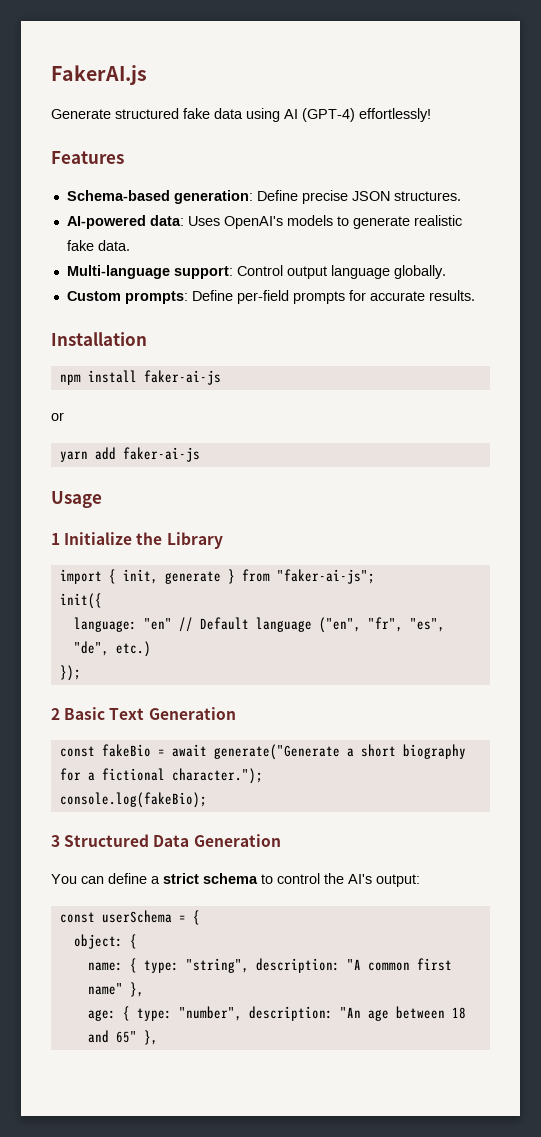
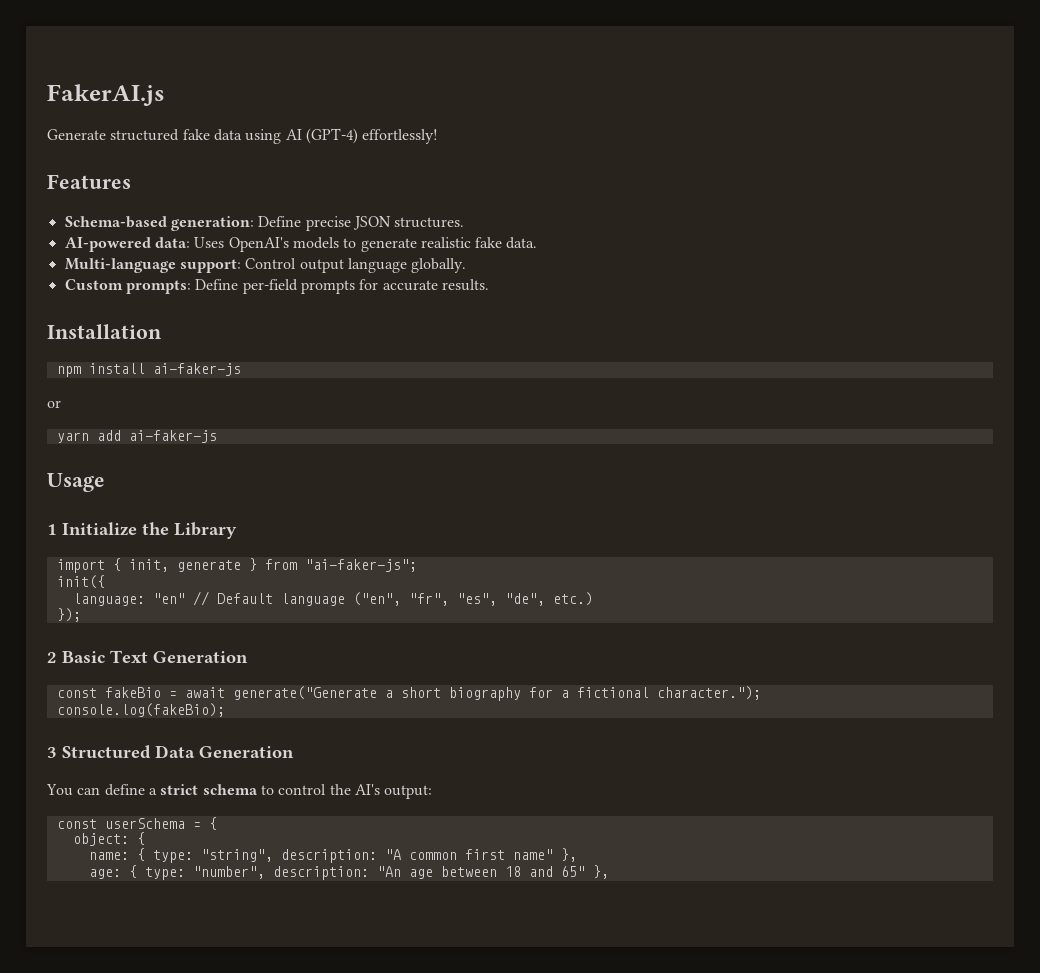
[143,370,221,385] faker-ai-js -> [152,363,241,376] ai-faker-js
[122,447,200,462] faker-ai-js -> [128,430,217,443] ai-faker-js
[276,569,375,584] "faker-ai-js"; -> [304,559,417,572] "ai-faker-js";

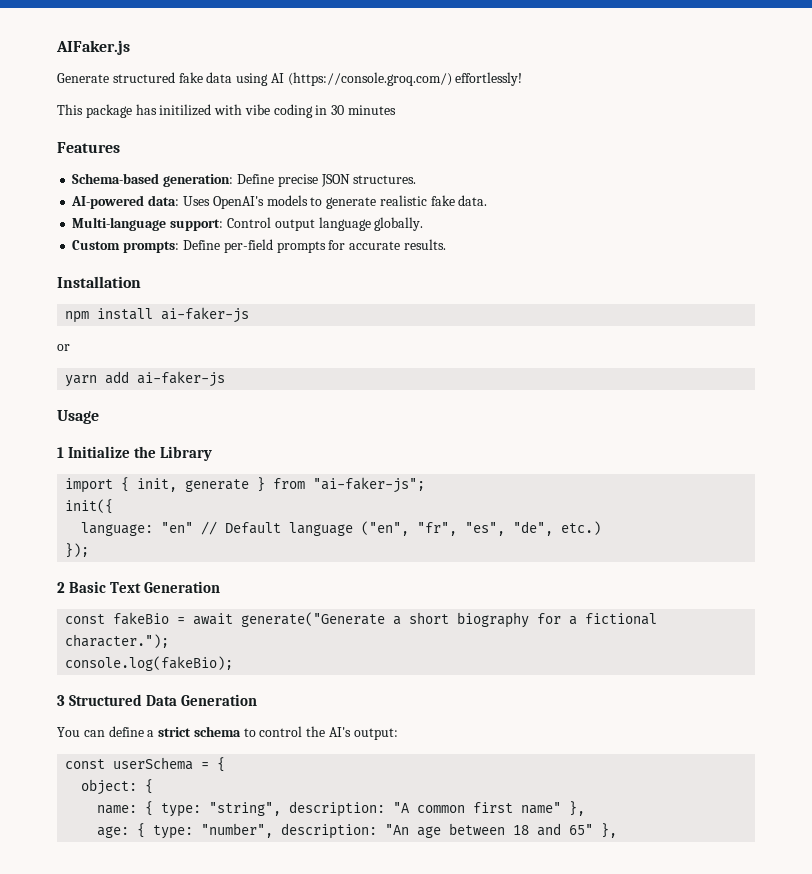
[47,84,165,106] FakerAI.js -> [56,40,130,55] AIFaker.js
[305,128,358,144] (GPT-4) -> [287,72,452,86] (https://console.groq.com/)
(439, 136) none -> [57,104,397,118] // This package has initilized with vibe coding in 30 minutes

